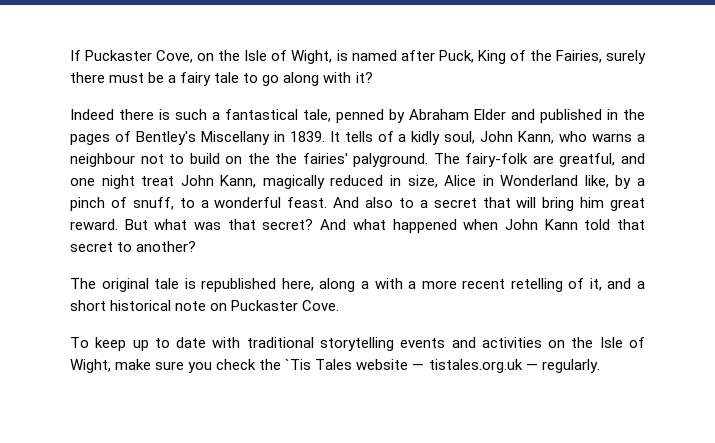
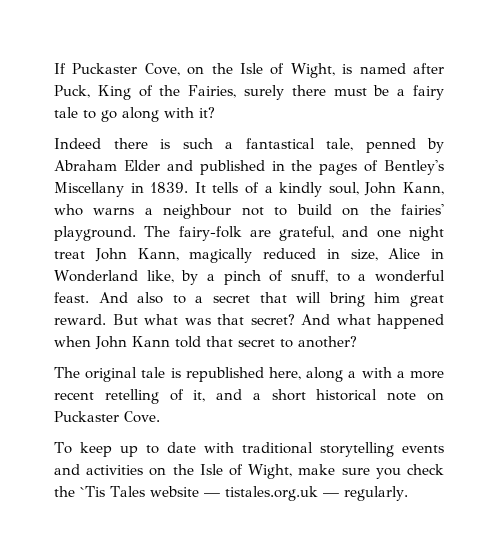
[411,131,441,145] kidly -> [279,182,323,197] kindly
[275,153,429,167] the fairies' palyground. -> [401,204,445,215] [54,226,136,241] fairies' playground.
[559,153,616,167] greatful, -> [279,226,335,241] grateful,

